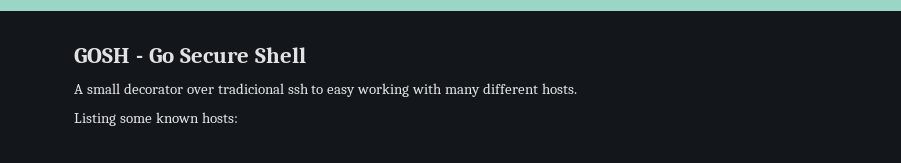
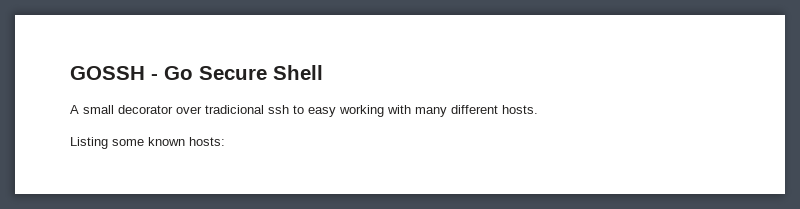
[74,48,130,63] GOSH -> [70,66,145,80] GOSSH

